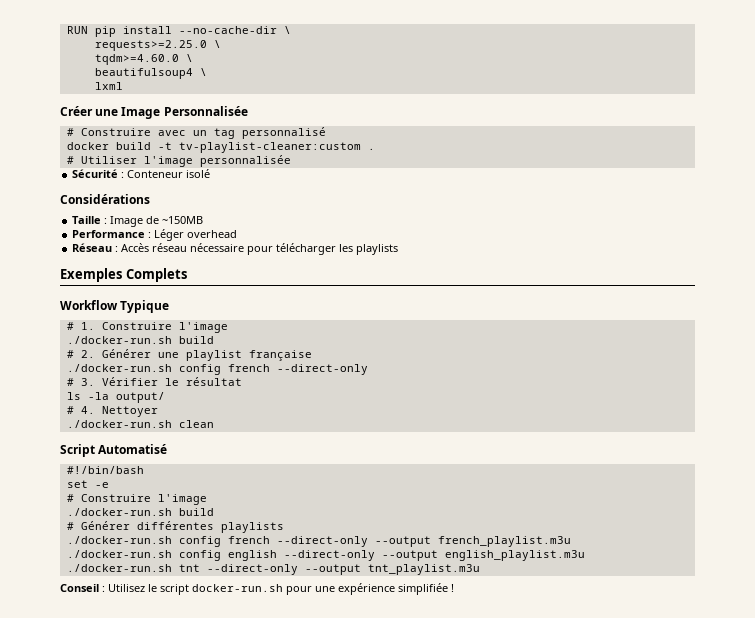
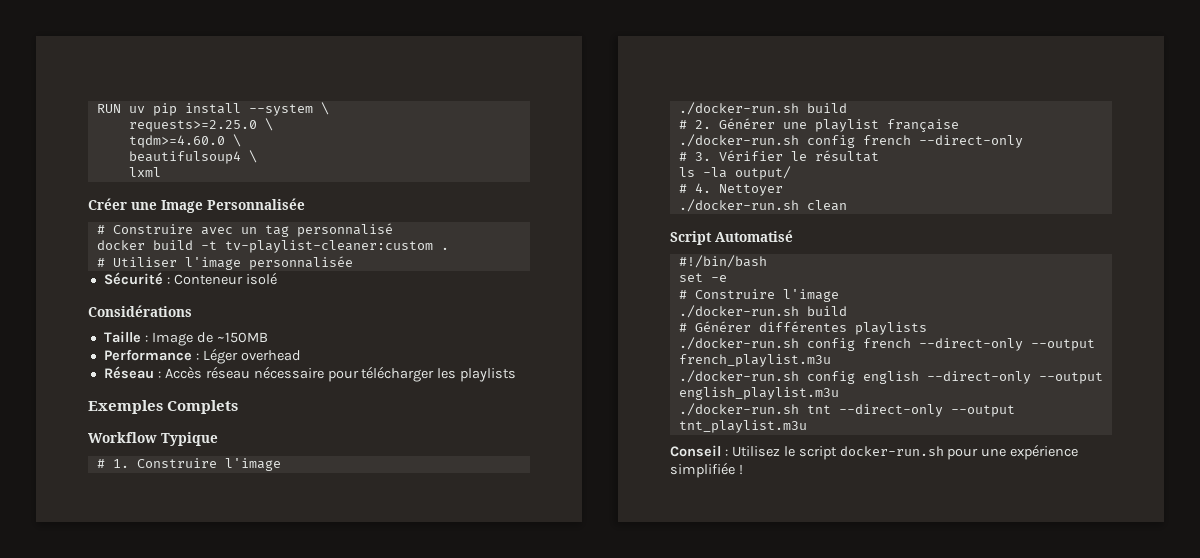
(88, 30) none -> [128,106,145,113] uv
[178,26,277,34] --no-cache-dir -> [248,104,313,116] --system

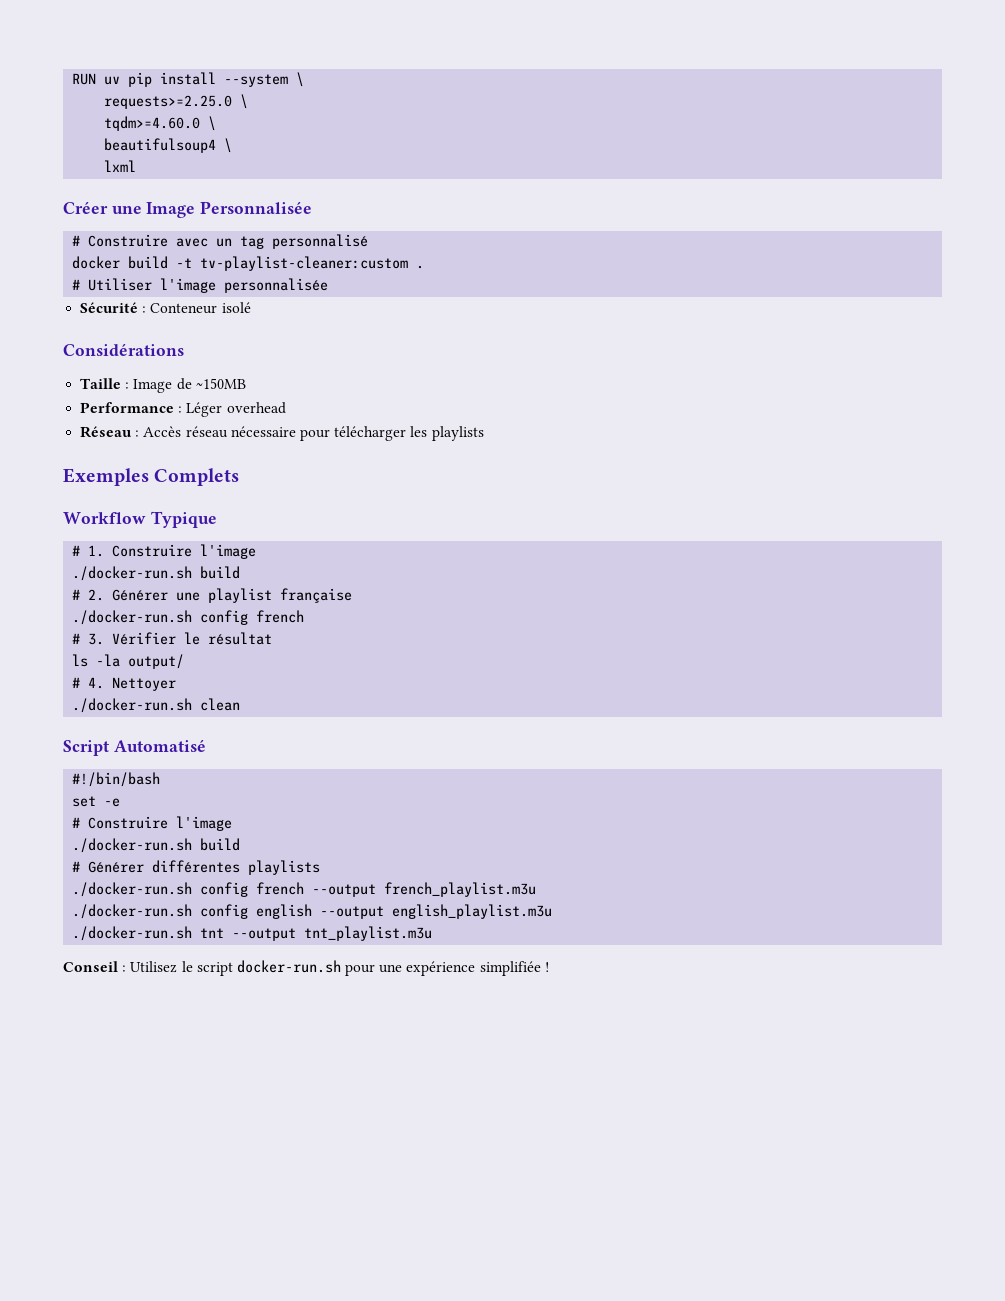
[918,135,1023,148] --direct-only -> (305, 616) none
[918,338,1023,351] --direct-only -> (305, 888) none
[926,371,1031,384] --direct-only -> (313, 911) none
[838,404,943,417] --direct-only -> (225, 933) none

